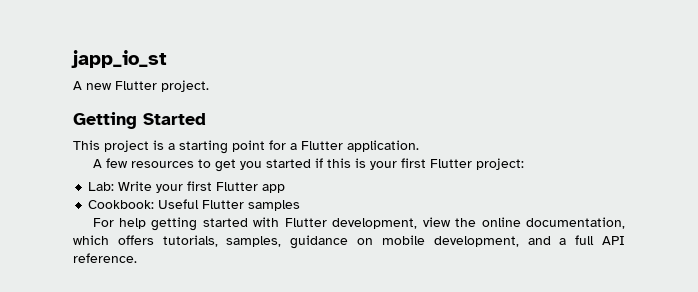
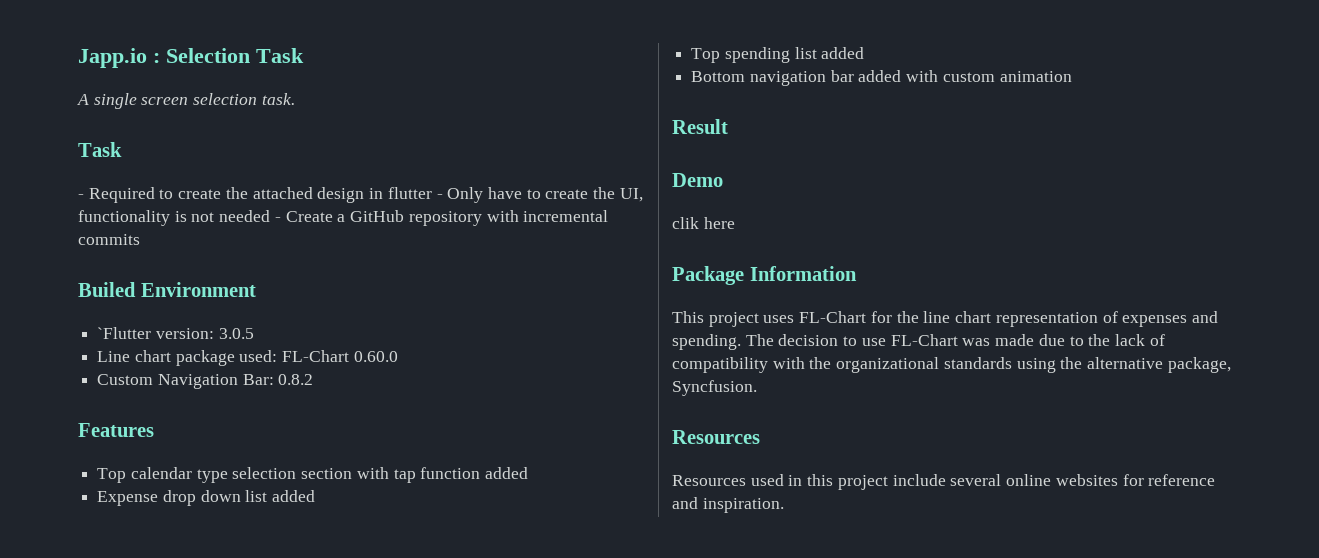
[71,50,167,68] [73,80,209,92] [73,112,206,129] [73,140,419,154] [92,158,524,172] [88,181,286,193] [88,199,301,211] [92,217,625,231] [73,235,625,249] [73,253,137,263] japp_io_st // A new Flutter project. // Getting Started // This project is a starting point for a Flutter application. // A few resources to get you started if this is your first Flutter project: // Lab: Write your first Flutter app // Cookbook: Useful Flutter samples // For help getting started with Flutter development, view the online documentation, which offers tutorials, samples, guidance on mobile development, and a full API reference. -> [78,48,304,68] [77,93,295,109] [78,142,122,157] [78,187,643,203] [78,210,609,226] [78,234,140,245] [78,282,256,297] [97,327,254,339] [97,350,398,366] [97,374,314,389] [78,423,154,437] [97,467,529,483] [97,490,316,506] [691,47,865,63] [691,70,1072,86] [672,119,728,134] [672,173,723,187] [672,217,735,229] [672,266,857,285] [672,311,1218,327] [672,334,1165,350] [672,357,1231,373] [672,380,757,396] [672,430,760,444] [672,474,1216,490] [672,497,784,513] Japp.io : Selection Task // A single screen selection task. // Task // - Required to create the attached design in flutter - Only have to create the UI, functionality is not needed - Create a GitHub repository with incremental commits // Builed Environment // `Flutter version: 3.0.5 // Line chart package used: FL-Chart 0.60.0 // Custom Navigation Bar: 0.8.2 // Features // Top calendar type selection section with tap function added // Expense drop down list added // Top spending list added // Bottom navigation bar added with custom animation // Result // Demo // clik here // Package Information // This project uses FL-Chart for the line chart representation of expenses and spending. The decision to use FL-Chart was made due to the lack of compatibility with the organizational standards using the alternative package, Syncfusion. // Resources // Resources used in this project include several online websites for reference and inspiration.

